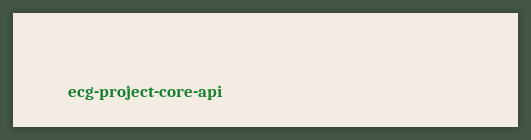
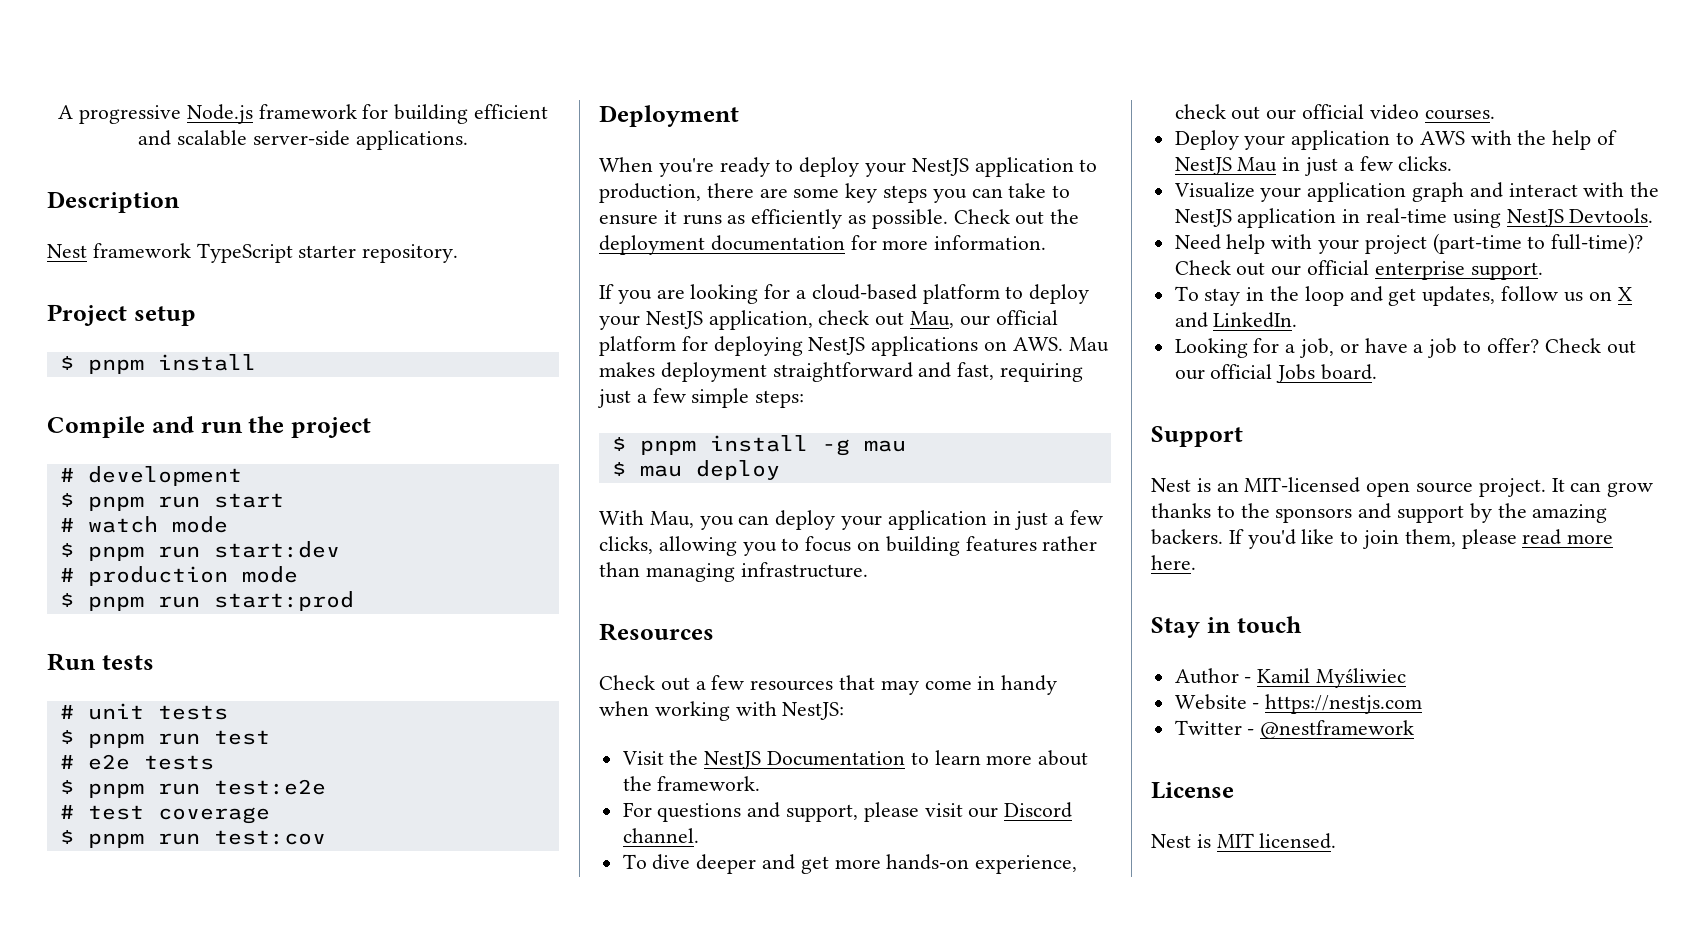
[68,85,222,100] ecg-project-core-api -> [58,104,548,124] [138,130,468,150] [47,191,180,213] [47,243,459,263] [47,304,196,326] [59,354,256,374] [47,416,371,438] [59,466,242,486] [59,493,284,511] [59,516,228,533] [59,541,340,561] [59,566,298,586] [59,591,354,611] [47,653,154,671] [59,703,228,720] [59,730,270,748] [59,754,214,770] [59,779,326,798] [59,805,270,824] [59,830,326,848] [599,105,739,127] [599,157,1098,177] [599,183,1071,203] [599,209,1080,229] [599,235,1047,255] [599,284,1090,304] [599,310,1058,330] [599,336,1109,356] [599,362,1084,382] [597,388,805,408] [611,435,906,456] [611,460,780,480] [599,510,1104,530] [599,536,1098,556] [599,562,868,582] [599,623,714,641] [599,675,1058,695] [599,701,845,721] [621,750,1089,769] [622,776,761,791] [622,802,1073,822] [622,828,699,843] [622,854,1078,874] [1174,104,1495,120] [1174,130,1618,150] [1174,156,1453,176] [1173,182,1660,202] [1174,208,1654,228] [1174,233,1644,254] [1174,260,1543,280] [1174,286,1632,306] [1174,312,1298,328] [1174,338,1636,358] [1174,364,1378,383] [1151,426,1243,447] [1151,477,1654,497] [1151,503,1608,523] [1151,529,1614,549] [1151,555,1196,570] [1151,616,1302,638] [1174,668,1407,688] [1174,694,1423,714] [1174,720,1415,739] [1151,782,1234,799] [1151,833,1337,849] A progressive Node.js framework for building efficient and scalable server-side applications. // Description // Nest framework TypeScript starter repository. // Project setup // $ pnpm install // Compile and run the project // # development // $ pnpm run start // # watch mode // $ pnpm run start:dev // # production mode // $ pnpm run start:prod // Run tests // # unit tests // $ pnpm run test // # e2e tests // $ pnpm run test:e2e // # test coverage // $ pnpm run test:cov // Deployment // When you're ready to deploy your NestJS application to production, there are some key steps you can take to ensure it runs as efficiently as possible. Check out the deployment documentation for more information. // If you are looking for a cloud-based platform to deploy your NestJS application, check out Mau, our official platform for deploying NestJS applications on AWS. Mau makes deployment straightforward and fast, requiring just a few simple steps: // $ pnpm install -g mau // $ mau deploy // With Mau, you can deploy your application in just a few clicks, allowing you to focus on building features rather than managing infrastructure. // Resources // Check out a few resources that may come in handy when working with NestJS: // Visit the NestJS Documentation to learn more about the framework. // For questions and support, please visit our Discord channel. // To dive deeper and get more hands-on experience, check out our official video courses. // Deploy your application to AWS with the help of NestJS Mau in just a few clicks. // Visualize your application graph and interact with the NestJS application in real-time using NestJS Devtools. // Need help with your project (part-time to full-time)? Check out our official enterprise support. // To stay in the loop and get updates, follow us on X and LinkedIn. // Looking for a job, or have a job to offer? Check out our official Jobs board. // Support // Nest is an MIT-licensed open source project. It can grow thanks to the sponsors and support by the amazing backers. If you'd like to join them, please read more here. // Stay in touch // Author - Kamil Myśliwiec // Website - https://nestjs.com // Twitter - @nestframework // License // Nest is MIT licensed.

